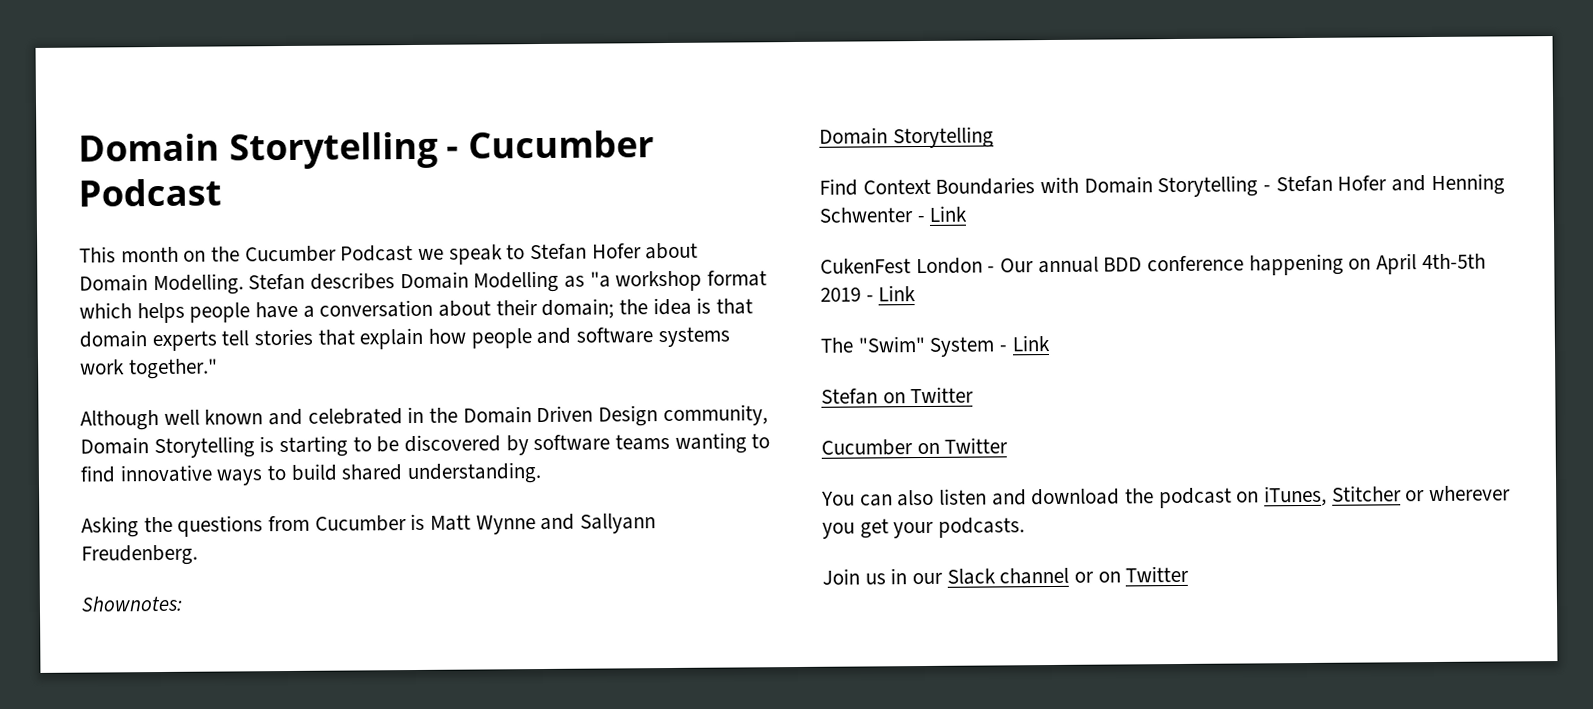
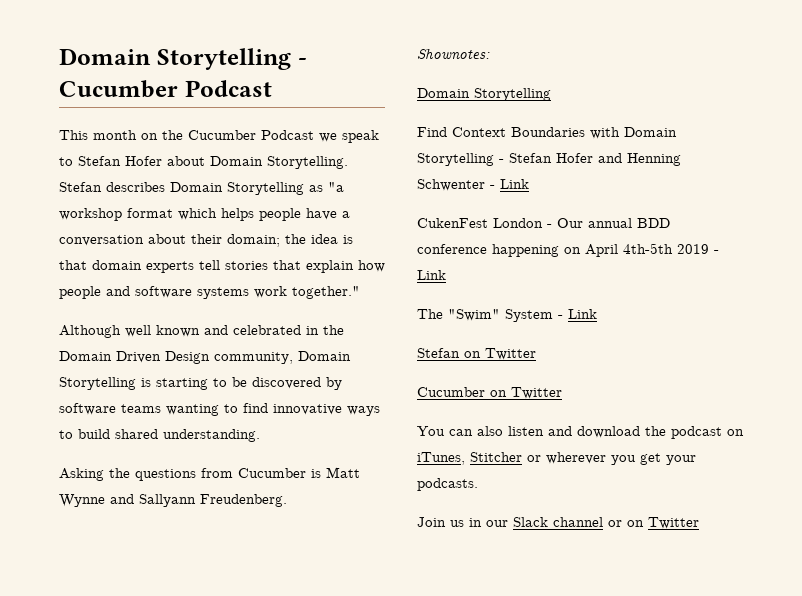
[152,273,244,296] Modelling. -> [267,156,348,169] Storytelling.
[473,270,560,293] Modelling -> [227,182,304,195] Storytelling

